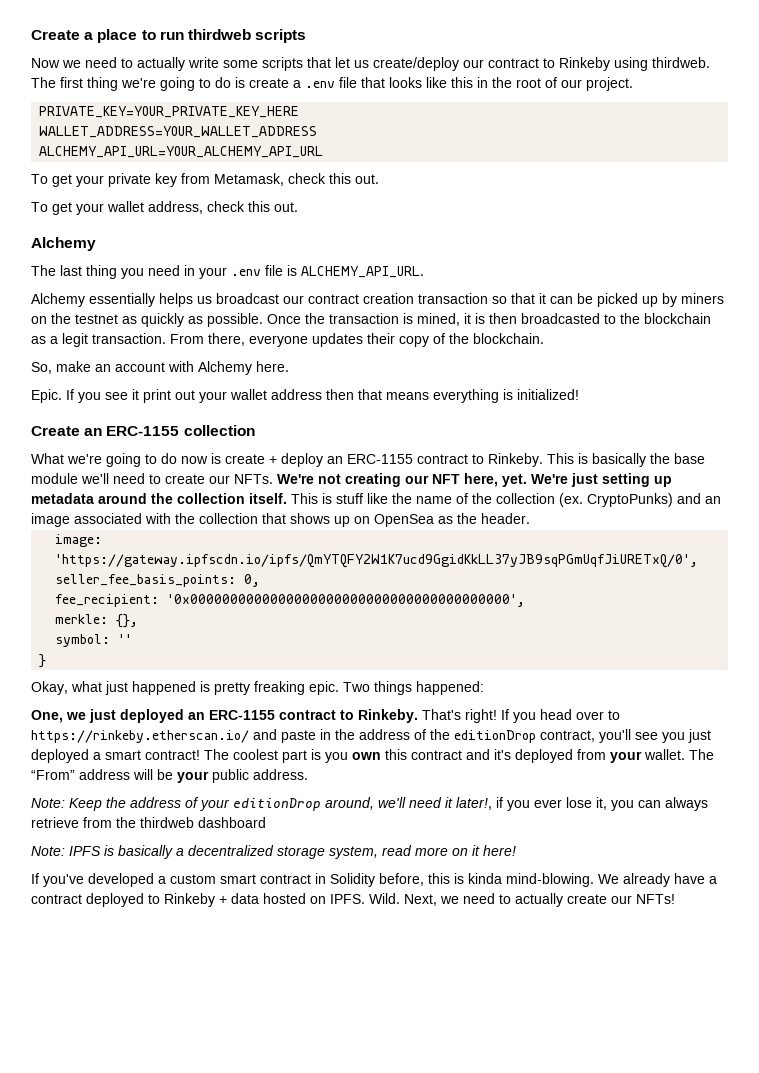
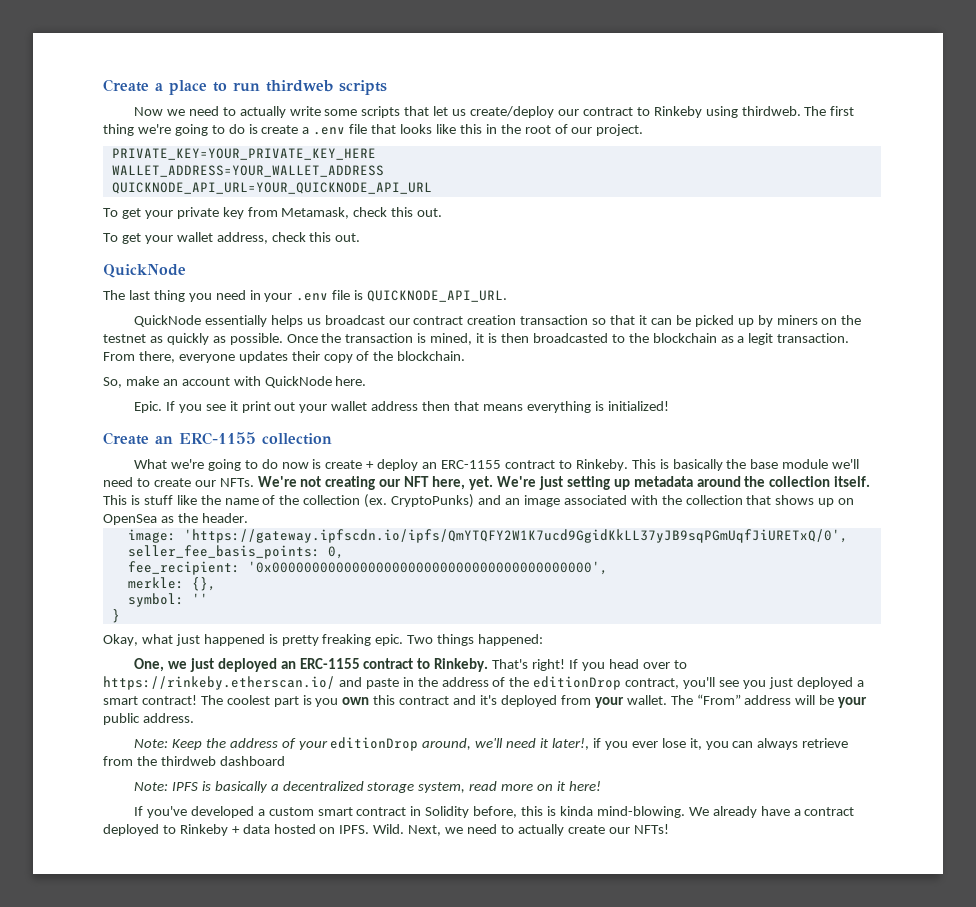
[39,146,324,158] ALCHEMY_API_URL=YOUR_ALCHEMY_API_URL -> [111,182,432,194] QUICKNODE_API_URL=YOUR_QUICKNODE_API_URL
[31,237,96,251] Alchemy -> [103,264,186,278] QuickNode
[301,266,424,278] [31,293,85,307] ALCHEMY_API_URL. // Alchemy -> [367,290,508,302] [133,315,201,327] QUICKNODE_API_URL. // QuickNode
[198,361,252,375] Alchemy -> [264,376,332,388] QuickNode

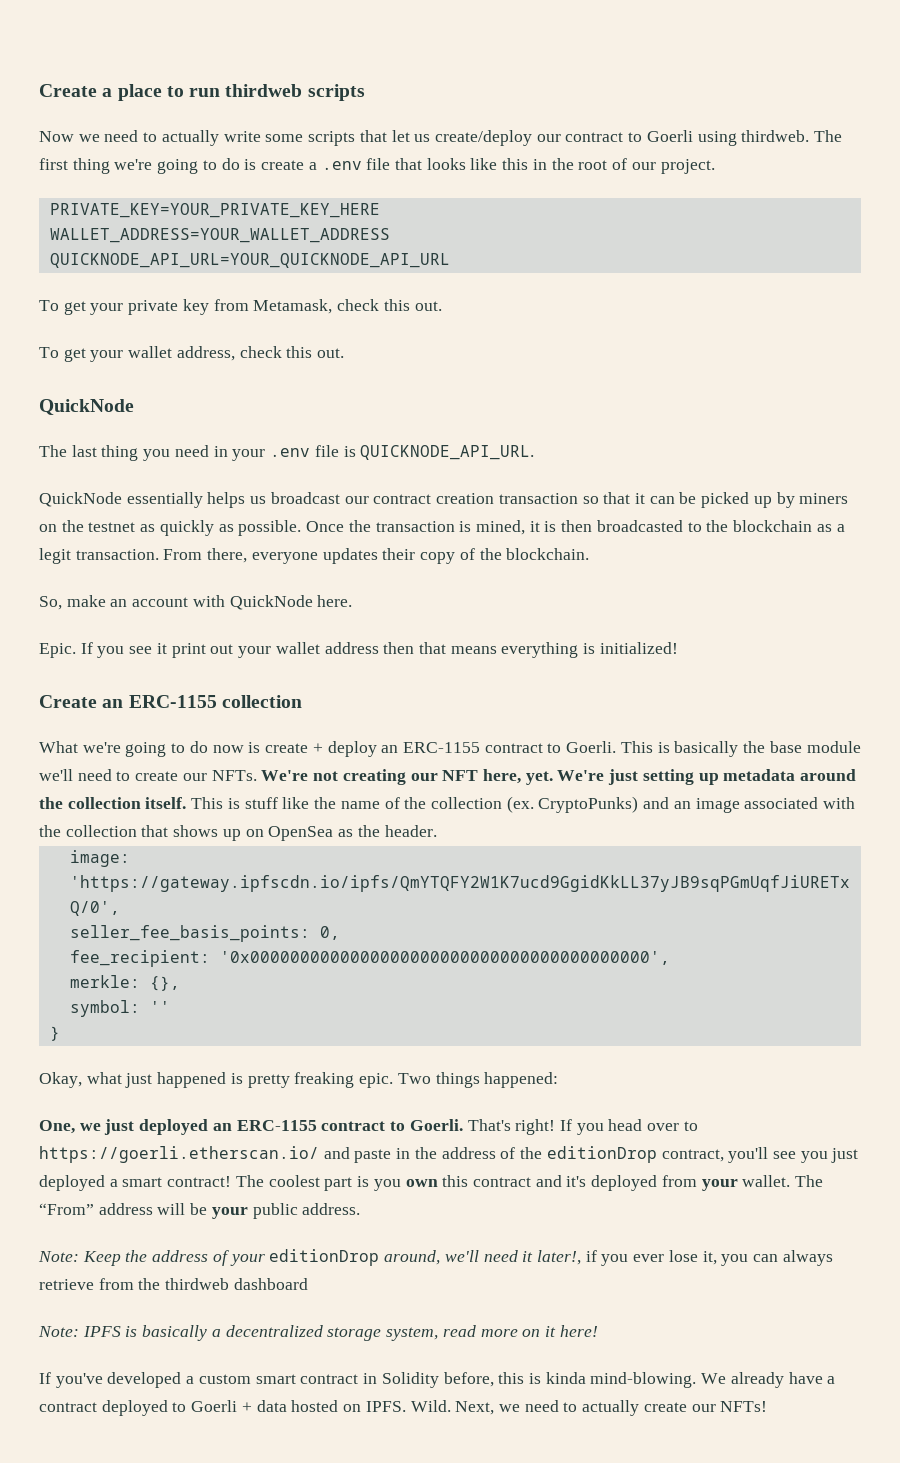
[653,106,702,118] Rinkeby -> [646,130,693,142] Goerli
[575,459,628,471] Rinkeby. -> [566,741,617,753] Goerli.
[434,658,489,672] Rinkeby. -> [409,1119,463,1131] Goerli.
[103,676,335,690] https://rinkeby.etherscan.io/ -> [39,1146,319,1163] https://goerli.etherscan.io/
[179,824,228,836] Rinkeby -> [191,1400,238,1412] Goerli

